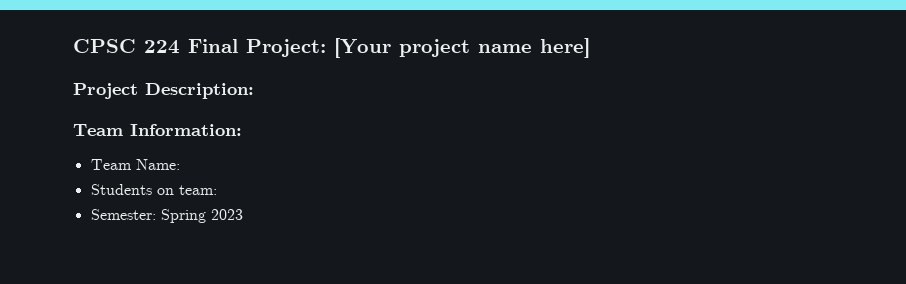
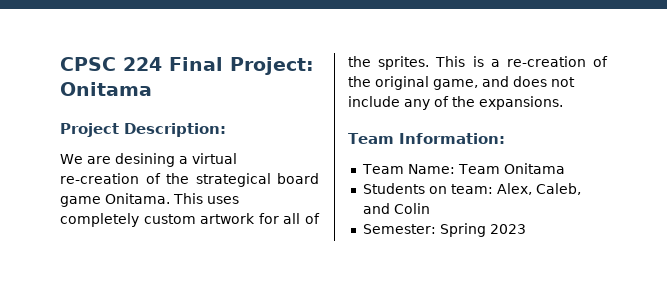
[334,38,590,58] [73,83,254,99] [Your project name here] // Project Description: -> [60,82,152,96] [60,123,226,137] [60,153,237,167] [60,173,319,187] [60,193,239,207] [60,213,320,227] [348,56,608,70] [348,76,575,90] [348,96,563,110] Onitama // Project Description: // We are desining a virtual re-creation of the strategical board game Onitama. This uses completely custom artwork for all of the sprites. This is a re-creation of the original game, and does not include any of the expansions.
(180, 164) none -> [457,163,565,174] Team Onitama
(217, 190) none -> [496,183,581,195] [362,203,430,214] Alex, Caleb, and Colin

